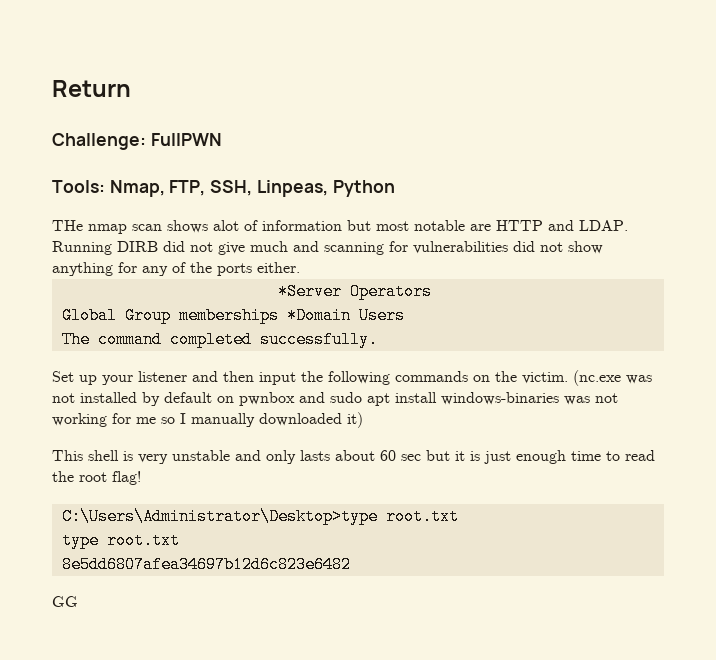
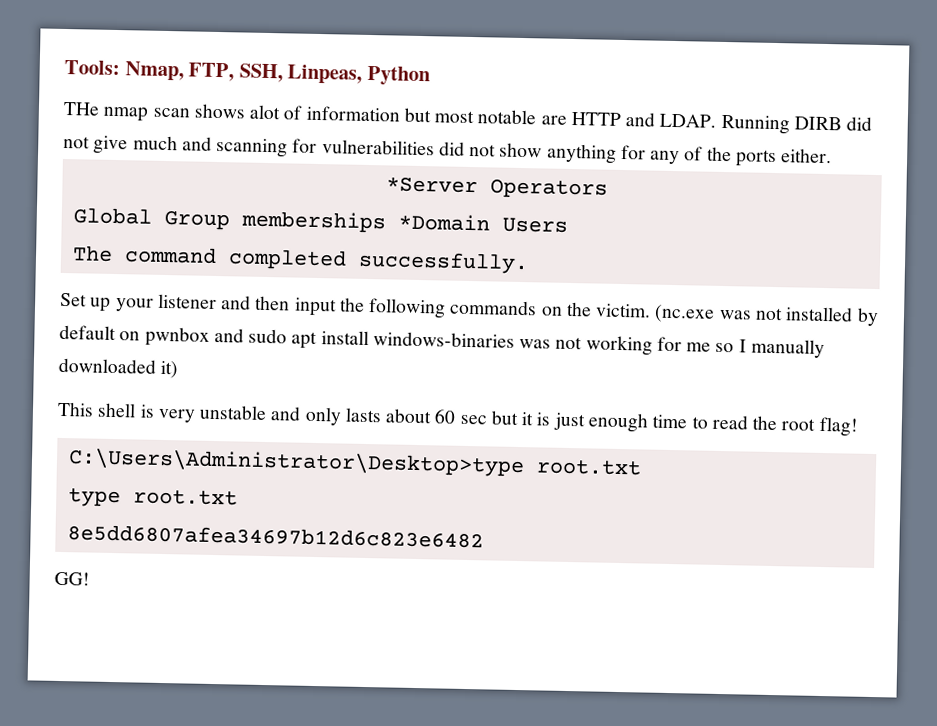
[52,80,131,97] [52,133,222,150] Return // Challenge: FullPWN // -> (64, 67) none
[52,596,78,607] GG -> [54,571,90,586] GG!

